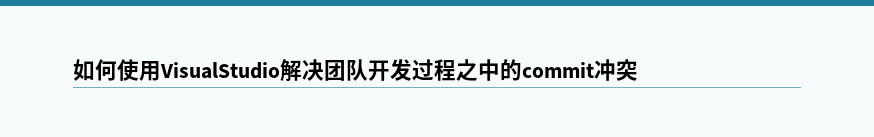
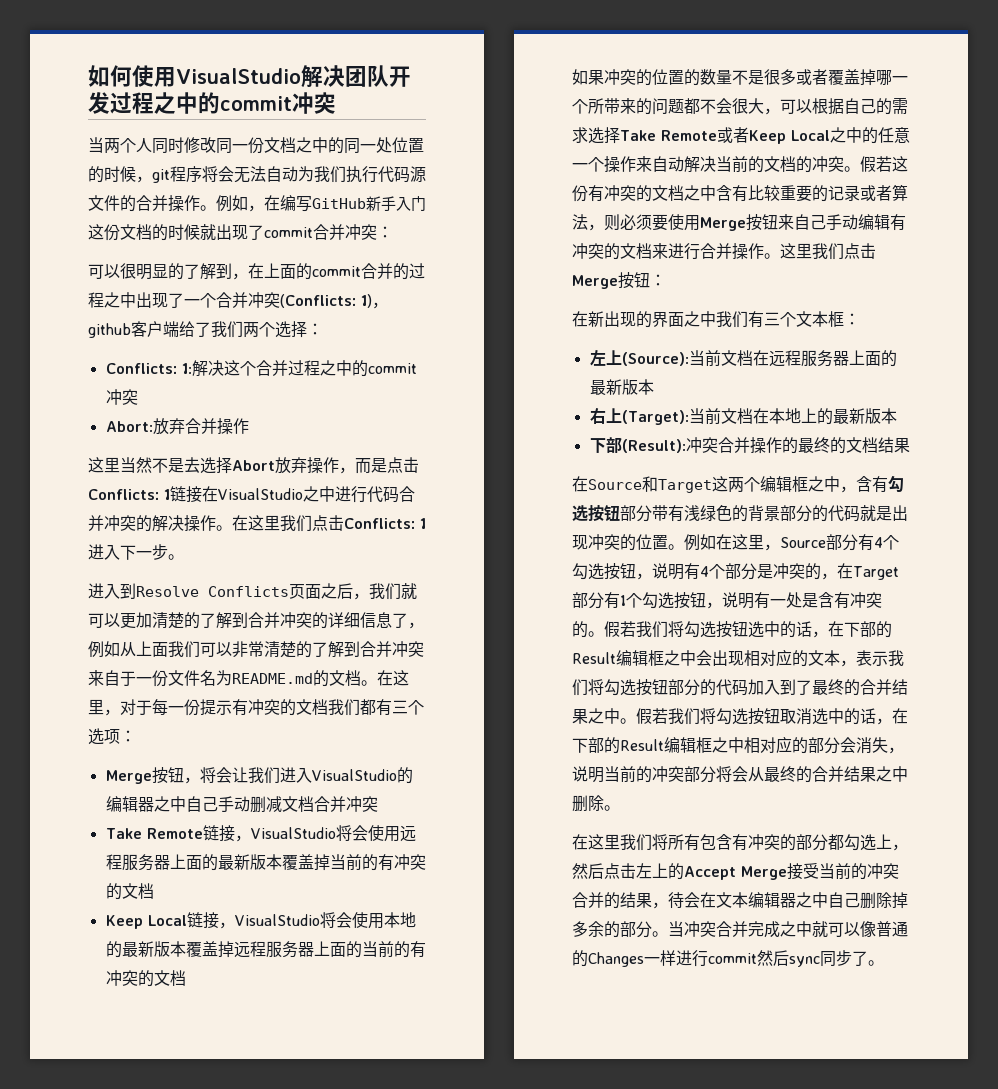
(638, 70) none -> [88,137,424,154] [88,166,426,183] [88,195,426,212] [88,224,393,241] [88,263,425,280] [88,292,388,309] [88,321,323,338] [105,360,417,377] [105,389,138,405] [105,418,249,435] [88,457,419,474] [88,486,415,503] [88,515,426,532] [88,544,184,560] [88,583,417,600] [88,612,424,629] [88,641,424,658] [88,670,409,687] [88,699,424,716] [88,728,136,745] [105,767,413,784] [105,796,378,813] [105,825,416,842] [105,854,426,871] [105,883,154,900] [105,912,416,929] [105,941,426,958] [105,970,186,987] [572,69,908,86] [572,98,908,115] [572,127,910,144] [572,156,908,173] [572,184,908,202] [572,214,906,231] [572,243,876,260] [572,272,666,289] [572,311,860,328] [589,350,897,367] [589,379,654,395] [589,408,897,425] [589,437,910,454] [572,475,904,493] [572,505,908,522] [572,534,899,551] [572,563,899,580] [572,592,882,609] [572,621,892,638] [572,649,904,667] [572,679,908,696] [572,708,908,725] [572,736,904,754] [572,766,908,783] [572,795,620,812] [572,834,908,851] [572,863,899,880] [572,892,908,909] [572,921,908,938] [572,950,884,967] // 当两个人同时修改同一份文档之中的同一处位置的时候，git程序将会无法自动为我们执行代码源文件的合并操作。例如，在编写GitHub新手入门这份文档的时候就出现了commit合并冲突： // 可以很明显的了解到，在上面的commit合并的过程之中出现了一个合并冲突(Conflicts: 1)，github客户端给了我们两个选择： // Conflicts: 1:解决这个合并过程之中的commit冲突 // Abort:放弃合并操作 // 这里当然不是去选择Abort放弃操作，而是点击Conflicts: 1链接在VisualStudio之中进行代码合并冲突的解决操作。在这里我们点击Conflicts: 1进入下一步。 // 进入到Resolve Conflicts页面之后，我们就可以更加清楚的了解到合并冲突的详细信息了，例如从上面我们可以非常清楚的了解到合并冲突来自于一份文件名为README.md的文档。在这里，对于每一份提示有冲突的文档我们都有三个选项： // Merge按钮，将会让我们进入VisualStudio的编辑器之中自己手动删减文档合并冲突 // Take Remote链接，VisualStudio将会使用远程服务器上面的最新版本覆盖掉当前的有冲突的文档 // Keep Local链接，VisualStudio将会使用本地的最新版本覆盖掉远程服务器上面的当前的有冲突的文档 // 如果冲突的位置的数量不是很多或者覆盖掉哪一个所带来的问题都不会很大，可以根据自己的需求选择Take Remote或者Keep Local之中的任意一个操作来自动解决当前的文档的冲突。假若这份有冲突的文档之中含有比较重要的记录或者算法，则必须要使用Merge按钮来自己手动编辑有冲突的文档来进行合并操作。这里我们点击Merge按钮： // 在新出现的界面之中我们有三个文本框： // 左上(Source):当前文档在远程服务器上面的最新版本 // 右上(Target):当前文档在本地上的最新版本 // 下部(Result):冲突合并操作的最终的文档结果 // 在Source和Target这两个编辑框之中，含有勾选按钮部分带有浅绿色的背景部分的代码就是出现冲突的位置。例如在这里，Source部分有4个勾选按钮，说明有4个部分是冲突的，在Target部分有1个勾选按钮，说明有一处是含有冲突的。假若我们将勾选按钮选中的话，在下部的Result编辑框之中会出现相对应的文本，表示我们将勾选按钮部分的代码加入到了最终的合并结果之中。假若我们将勾选按钮取消选中的话，在下部的Result编辑框之中相对应的部分会消失，说明当前的冲突部分将会从最终的合并结果之中删除。 // 在这里我们将所有包含有冲突的部分都勾选上，然后点击左上的Accept Merge接受当前的冲突合并的结果，待会在文本编辑器之中自己删除掉多余的部分。当冲突合并完成之中就可以像普通的Changes一样进行commit然后sync同步了。

